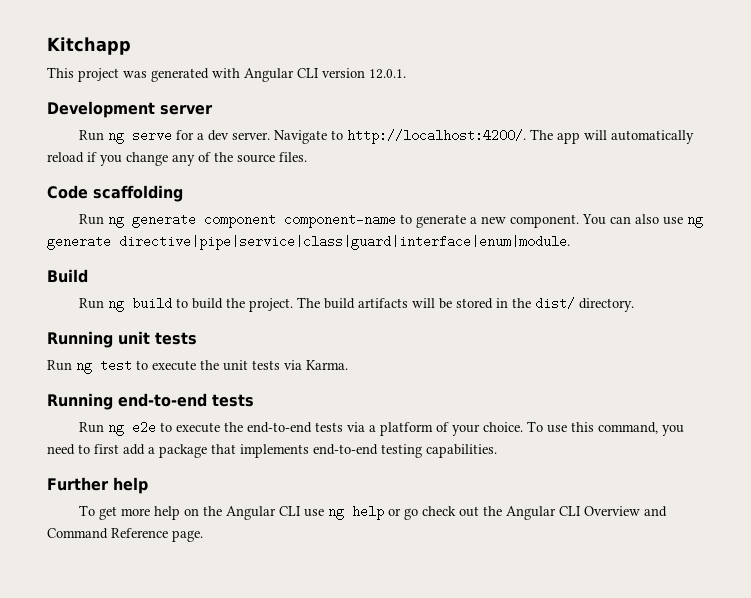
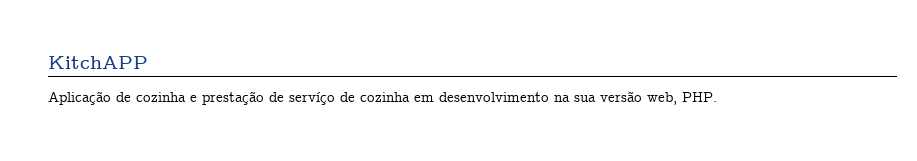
[47,37,131,55] [47,67,406,82] [47,101,213,118] [79,129,695,144] [47,152,307,166] [47,185,183,202] [79,213,704,228] [47,235,570,250] [47,269,88,283] [79,297,635,312] [47,331,197,348] [47,359,348,374] [47,393,254,410] [79,421,685,436] [47,444,497,458] [47,477,148,494] [79,505,668,520] [47,528,203,542] Kitchapp // This project was generated with Angular CLI version 12.0.1. // Development server // Run ng serve for a dev server. Navigate to http://localhost:4200/. The app will automatically reload if you change any of the source files. // Code scaffolding // Run ng generate component component-name to generate a new component. You can also use ng generate directive|pipe|service|class|guard|interface|enum|module. // Build // Run ng build to build the project. The build artifacts will be stored in the dist/ directory. // Running unit tests // Run ng test to execute the unit tests via Karma. // Running end-to-end tests // Run ng e2e to execute the end-to-end tests via a platform of your choice. To use this command, you need to first add a package that implements end-to-end testing capabilities. // Further help // To get more help on the Angular CLI use ng help or go check out the Angular CLI Overview and Command Reference page. -> [48,56,148,69] [48,91,717,105] KitchAPP // Aplicação de cozinha e prestação de servíço de cozinha em desenvolvimento na sua versão web, PHP.

